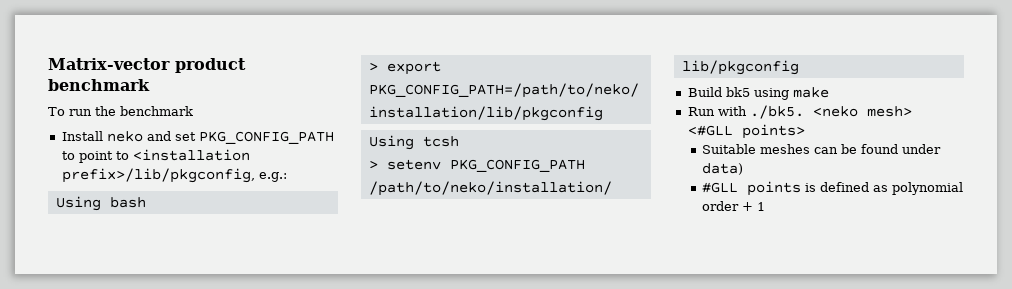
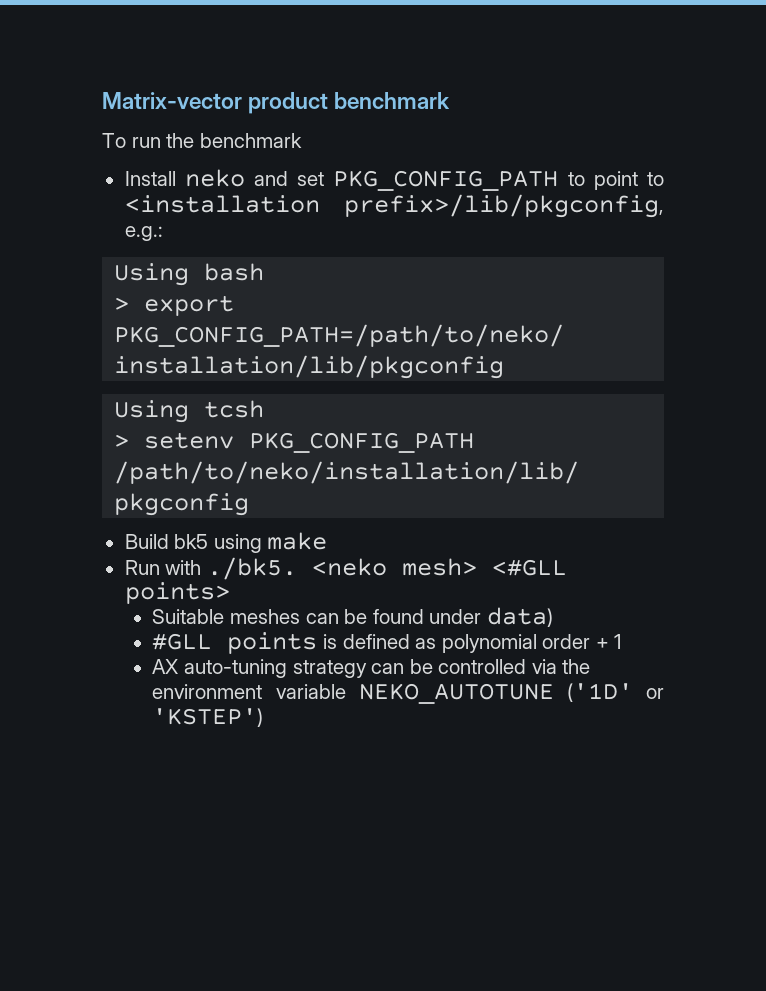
(766, 206) none -> [152,659,591,678] [152,683,664,704] [152,708,264,727] // AX auto-tuning strategy can be controlled via the environment variable NEKO_AUTOTUNE ('1D' or 'KSTEP')

